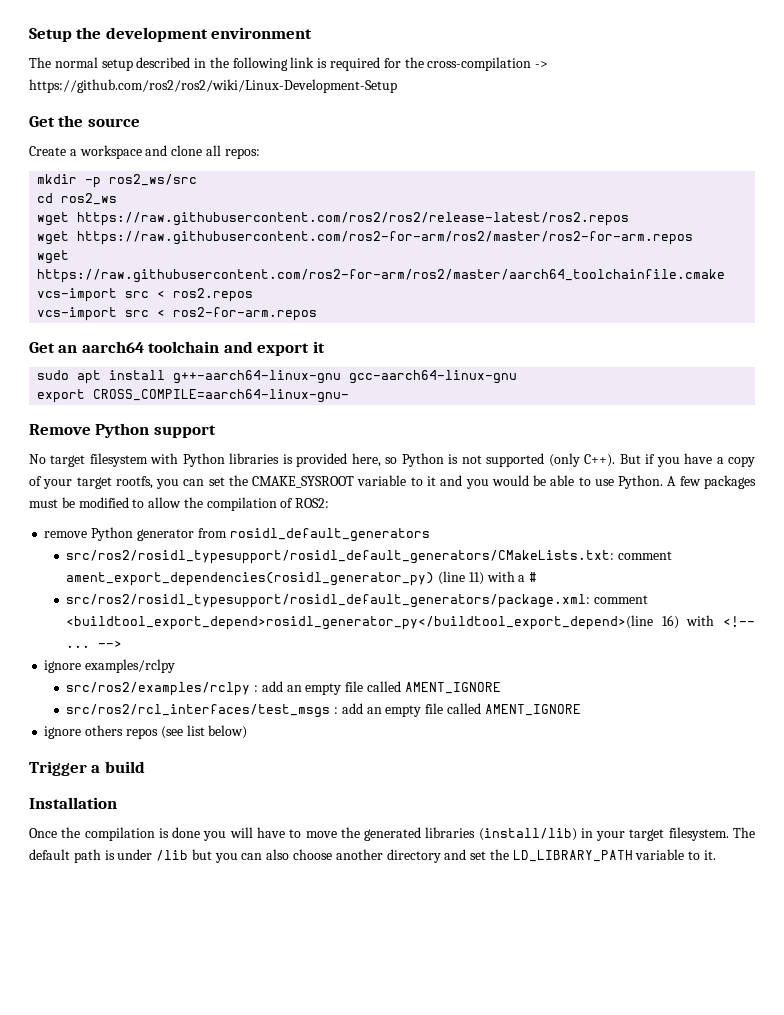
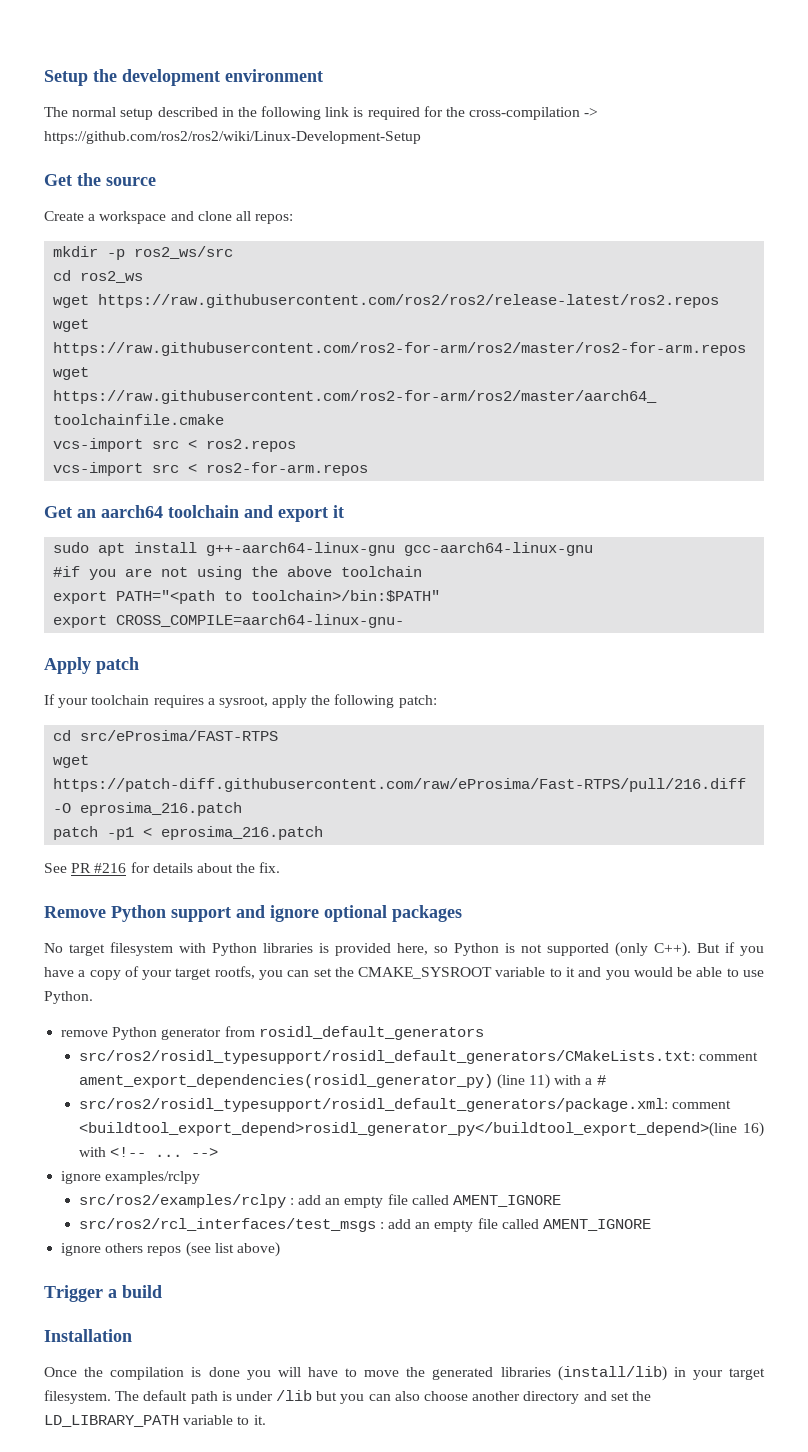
[37,389,350,403] export CROSS_COMPILE=aarch64-linux-gnu- -> [53,566,423,580] [53,590,441,604] [53,614,405,628] [44,657,139,674] [44,694,437,708] [53,730,279,741] [53,755,90,768] [53,778,747,792] [53,802,243,816] [53,826,324,840] [44,862,281,873] #if you are not using the above toolchain // export PATH="<path to toolchain>/bin:$PATH" // export CROSS_COMPILE=aarch64-linux-gnu- // Apply patch // If your toolchain requires a sysroot, apply the following patch: // cd src/eProsima/FAST-RTPS // wget https://patch-diff.githubusercontent.com/raw/eProsima/Fast-RTPS/pull/216.diff -O eprosima_216.patch // patch -p1 < eprosima_216.patch // See PR #216 for details about the fix.
(216, 431) none -> [236,905,462,922] and ignore optional packages
[667,475,756,489] [29,497,330,511] A few packages must be modified to allow the compilation of ROS2: -> (93, 997) none
[208,725,248,739] below) -> [236,1242,280,1257] above)

